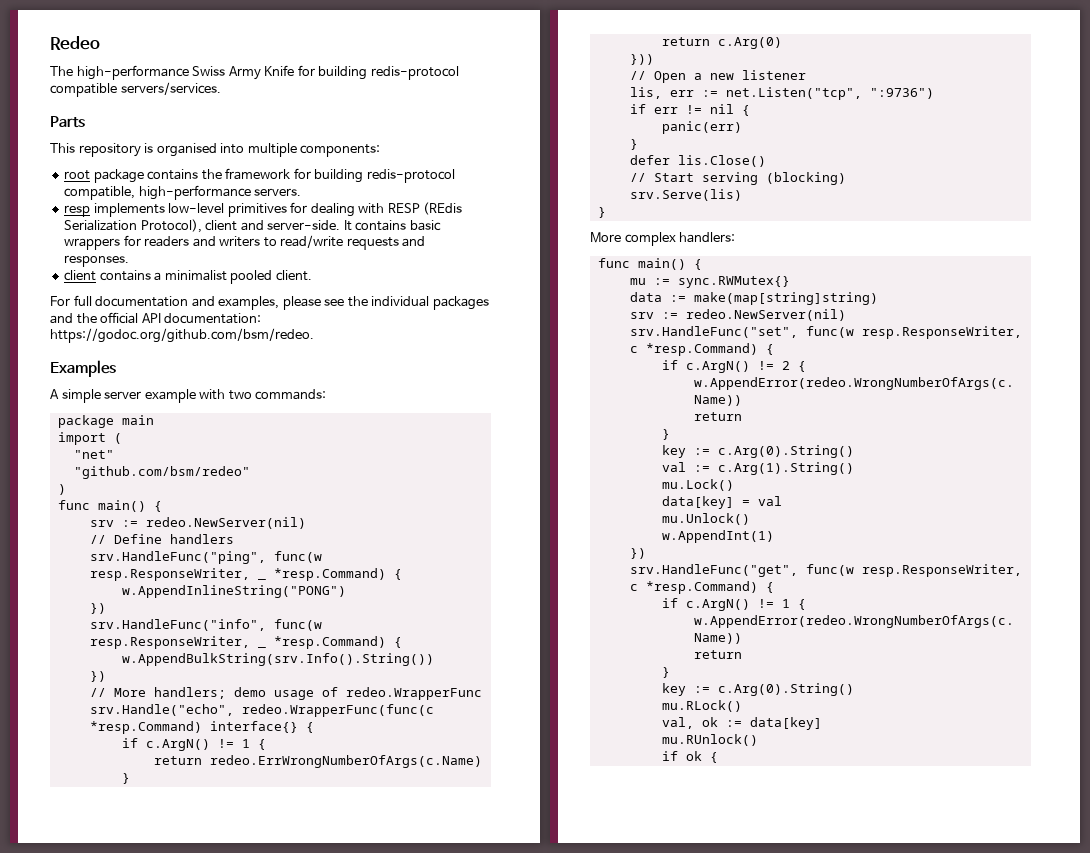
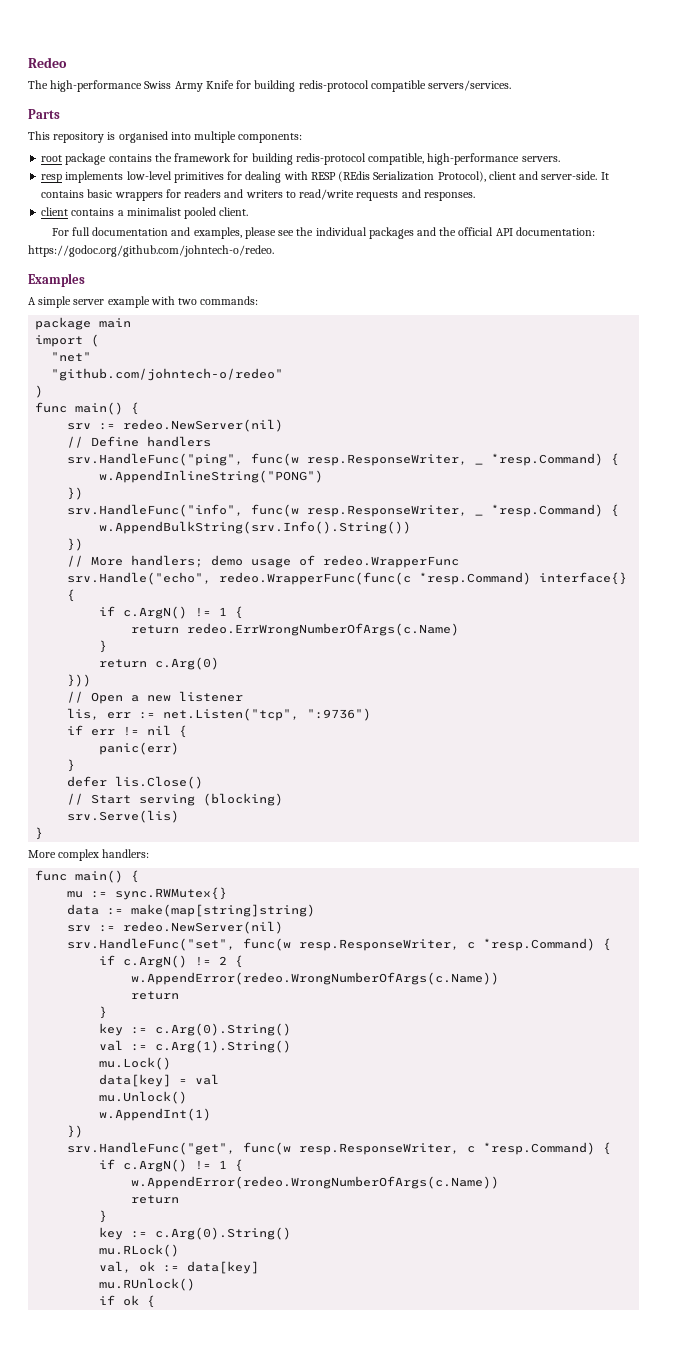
[50,328,314,343] https://godoc.org/github.com/bsm/redeo. -> [28,245,274,257] https://godoc.org/github.com/johntech-o/redeo.
[73,466,250,479] "github.com/bsm/redeo" -> [51,368,284,381] "github.com/johntech-o/redeo"

